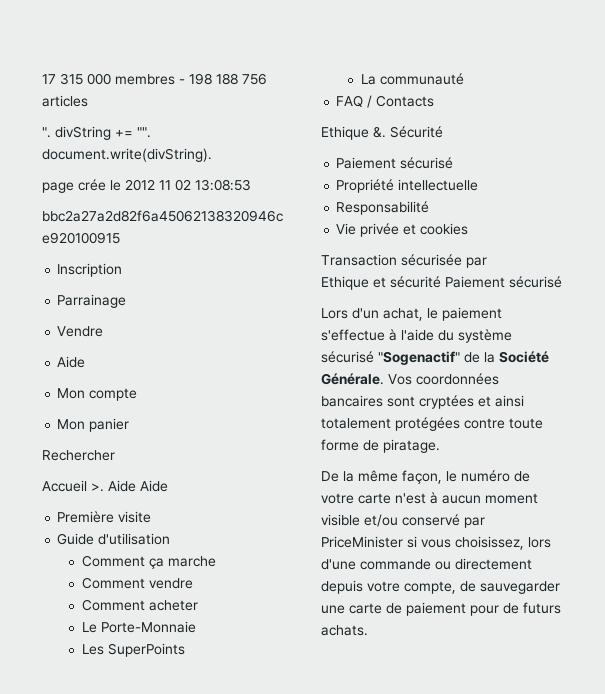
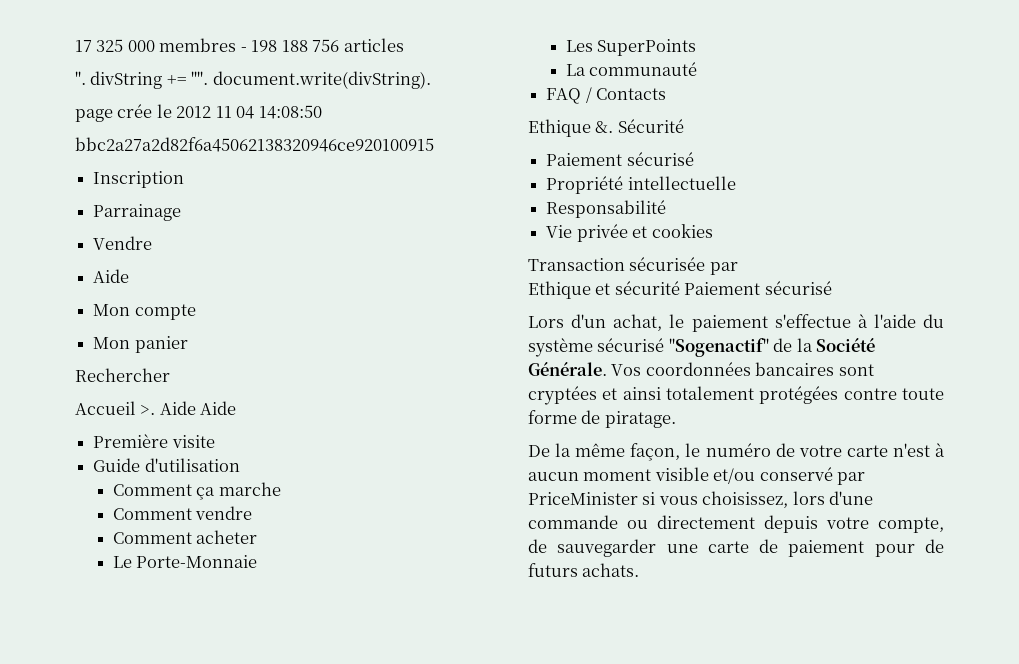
[60,73,83,85] 315 -> [96,39,124,52] 325
[175,179,251,191] 02 13:08:53 -> [236,105,322,119] 04 14:08:50

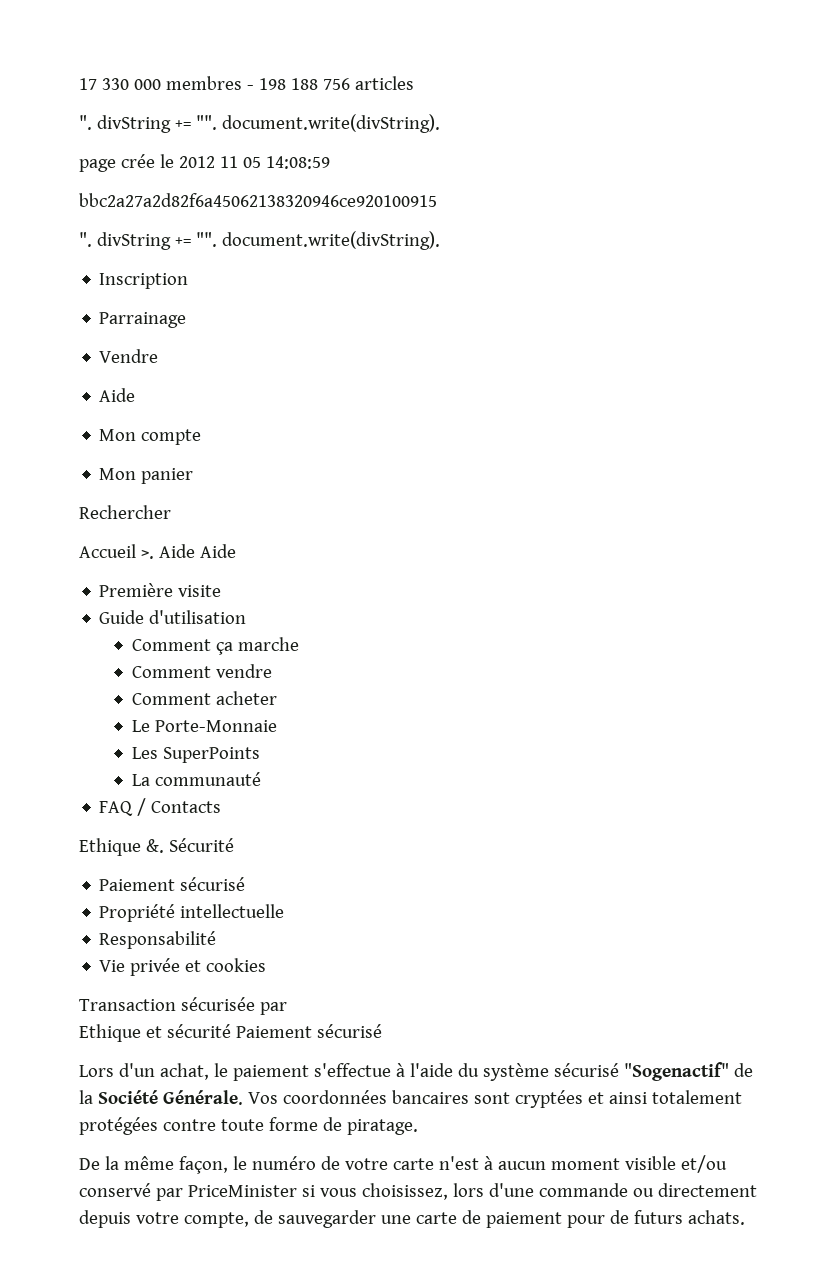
[96,39,124,52] 325 -> [101,78,129,90] 330
[236,105,322,119] 04 14:08:50 -> [242,156,330,169] 05 14:08:59
(434, 144) none -> [79,231,440,250] // ". divString += "". document.write(divString).

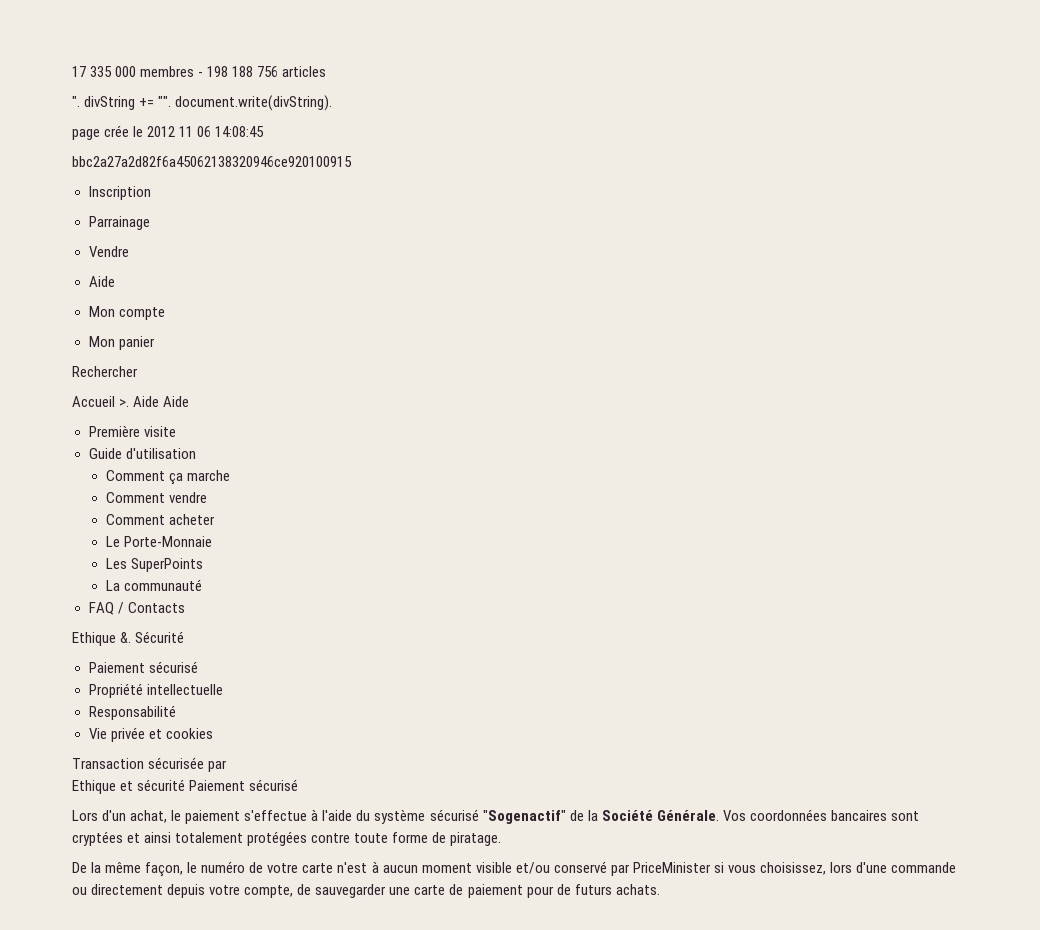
[101,78,129,90] 330 -> [90,66,113,77] 335
[242,156,330,169] 05 14:08:59 -> [197,126,265,137] 06 14:08:45
[79,231,440,250] // ". divString += "". document.write(divString). -> (352, 161) none

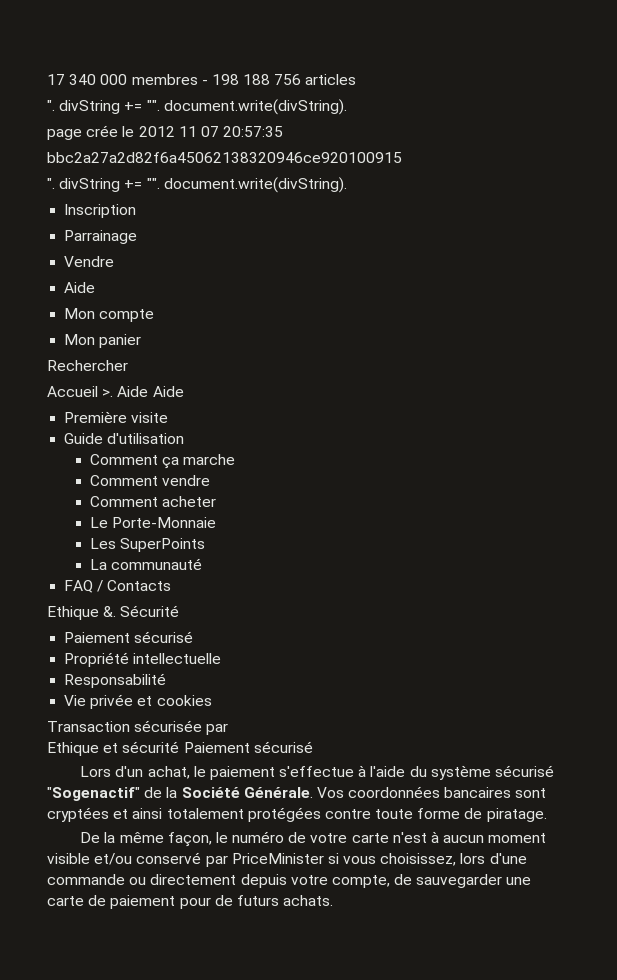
[90,66,113,77] 335 -> [69,74,97,85] 340
[197,126,265,137] 06 14:08:45 -> [200,126,284,137] 07 20:57:35
(352, 161) none -> [47,177,347,193] // ". divString += "". document.write(divString).

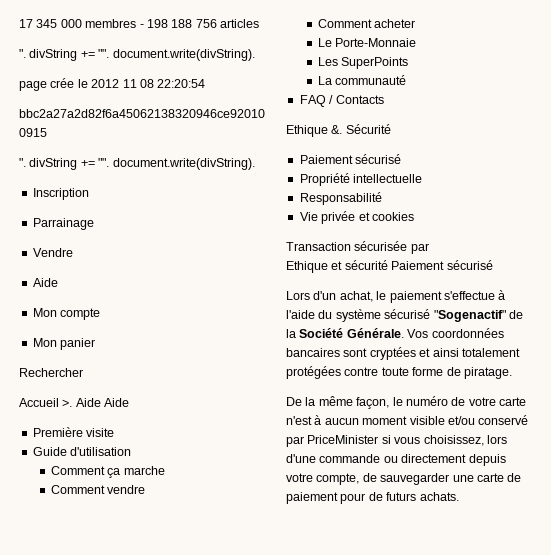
[69,74,97,85] 340 -> [36,19,58,28] 345
[200,126,284,137] 07 20:57:35 -> [139,79,206,88] 08 22:20:54

